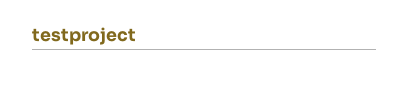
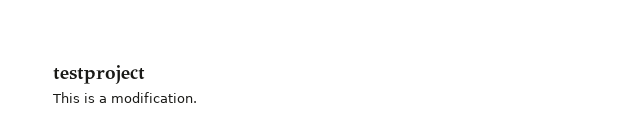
(136, 36) none -> [52,92,197,103] // This is a modification.

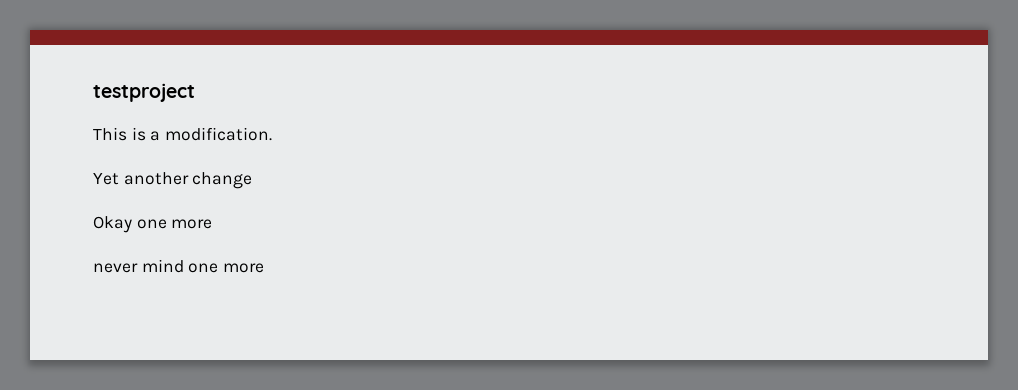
(197, 97) none -> [93,172,253,189] [93,216,213,233] [93,259,265,273] // Yet another change // Okay one more // never mind one more

